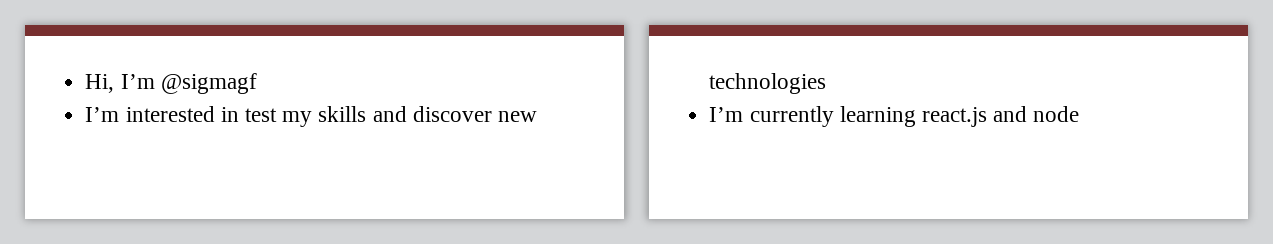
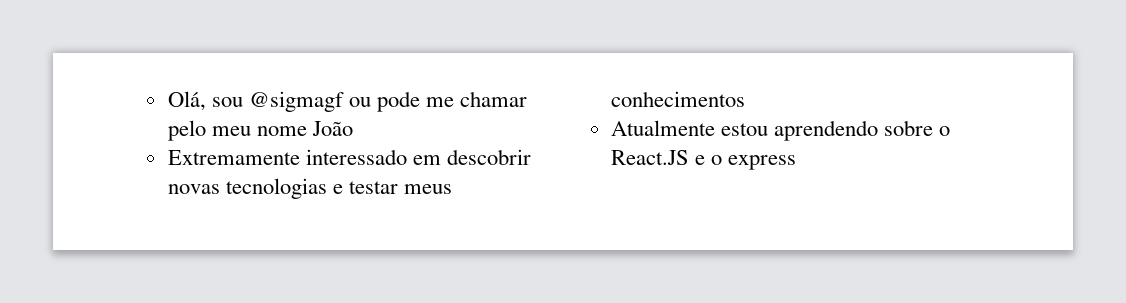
[85,74,155,93] Hi, I’m -> [167,91,243,111] Olá, sou
[85,106,537,127] [709,73,827,94] [709,106,1080,127] // I’m interested in test my skills and discover new technologies // I’m currently learning react.js and node -> [348,91,528,112] [167,120,353,141] [167,149,531,165] [167,178,453,199] [610,91,745,107] [610,120,951,141] [610,150,796,170] ou pode me chamar pelo meu nome João // Extremamente interessado em descobrir novas tecnologias e testar meus conhecimentos // Atualmente estou aprendendo sobre o React.JS e o express

